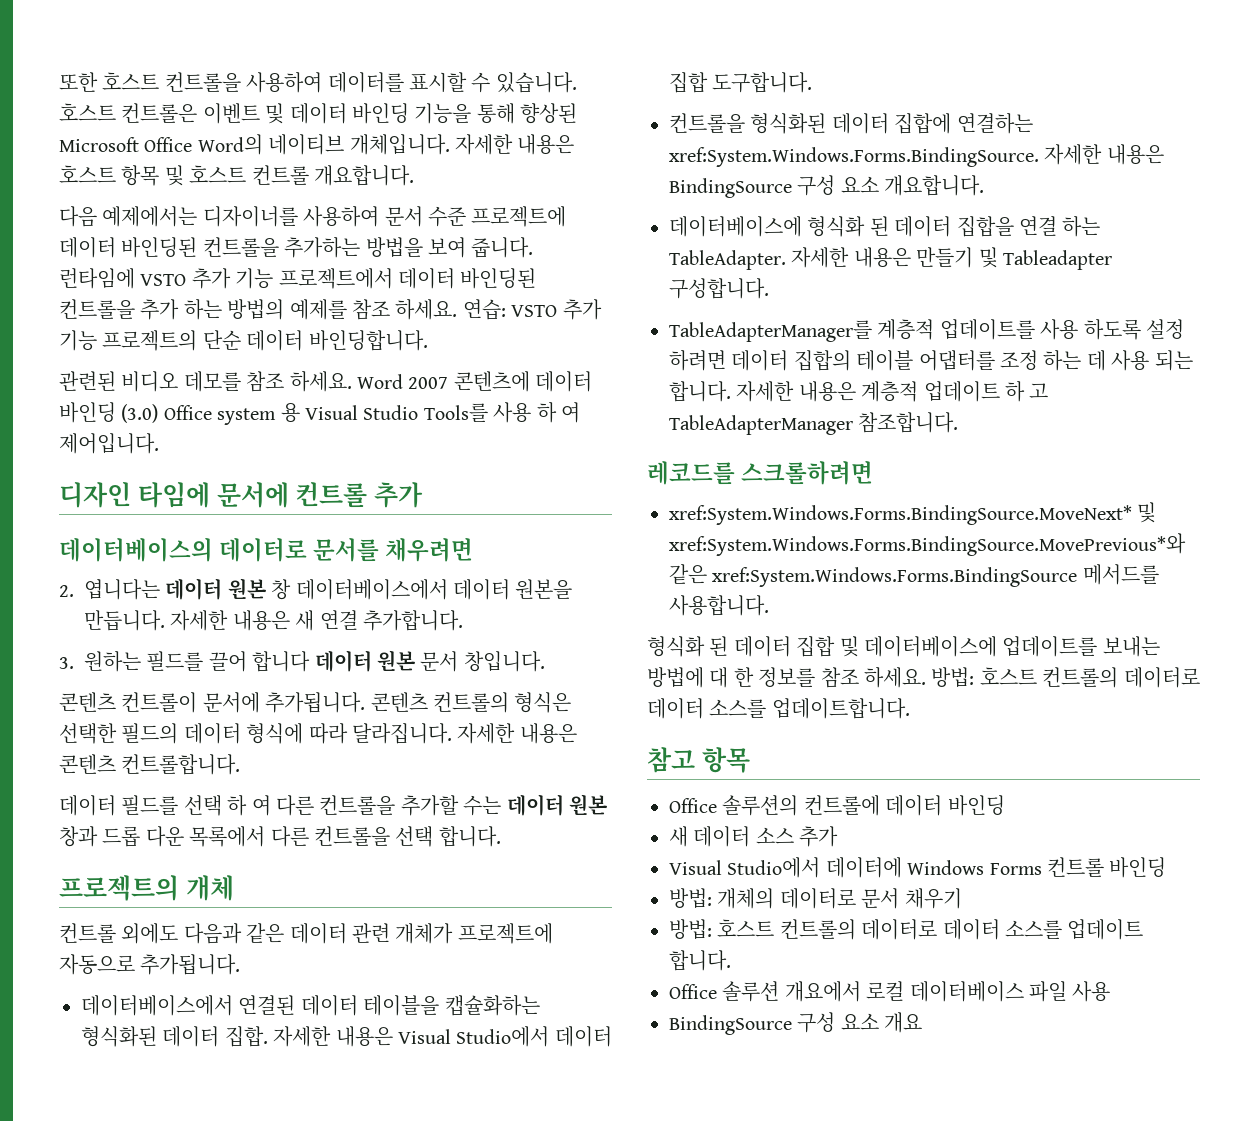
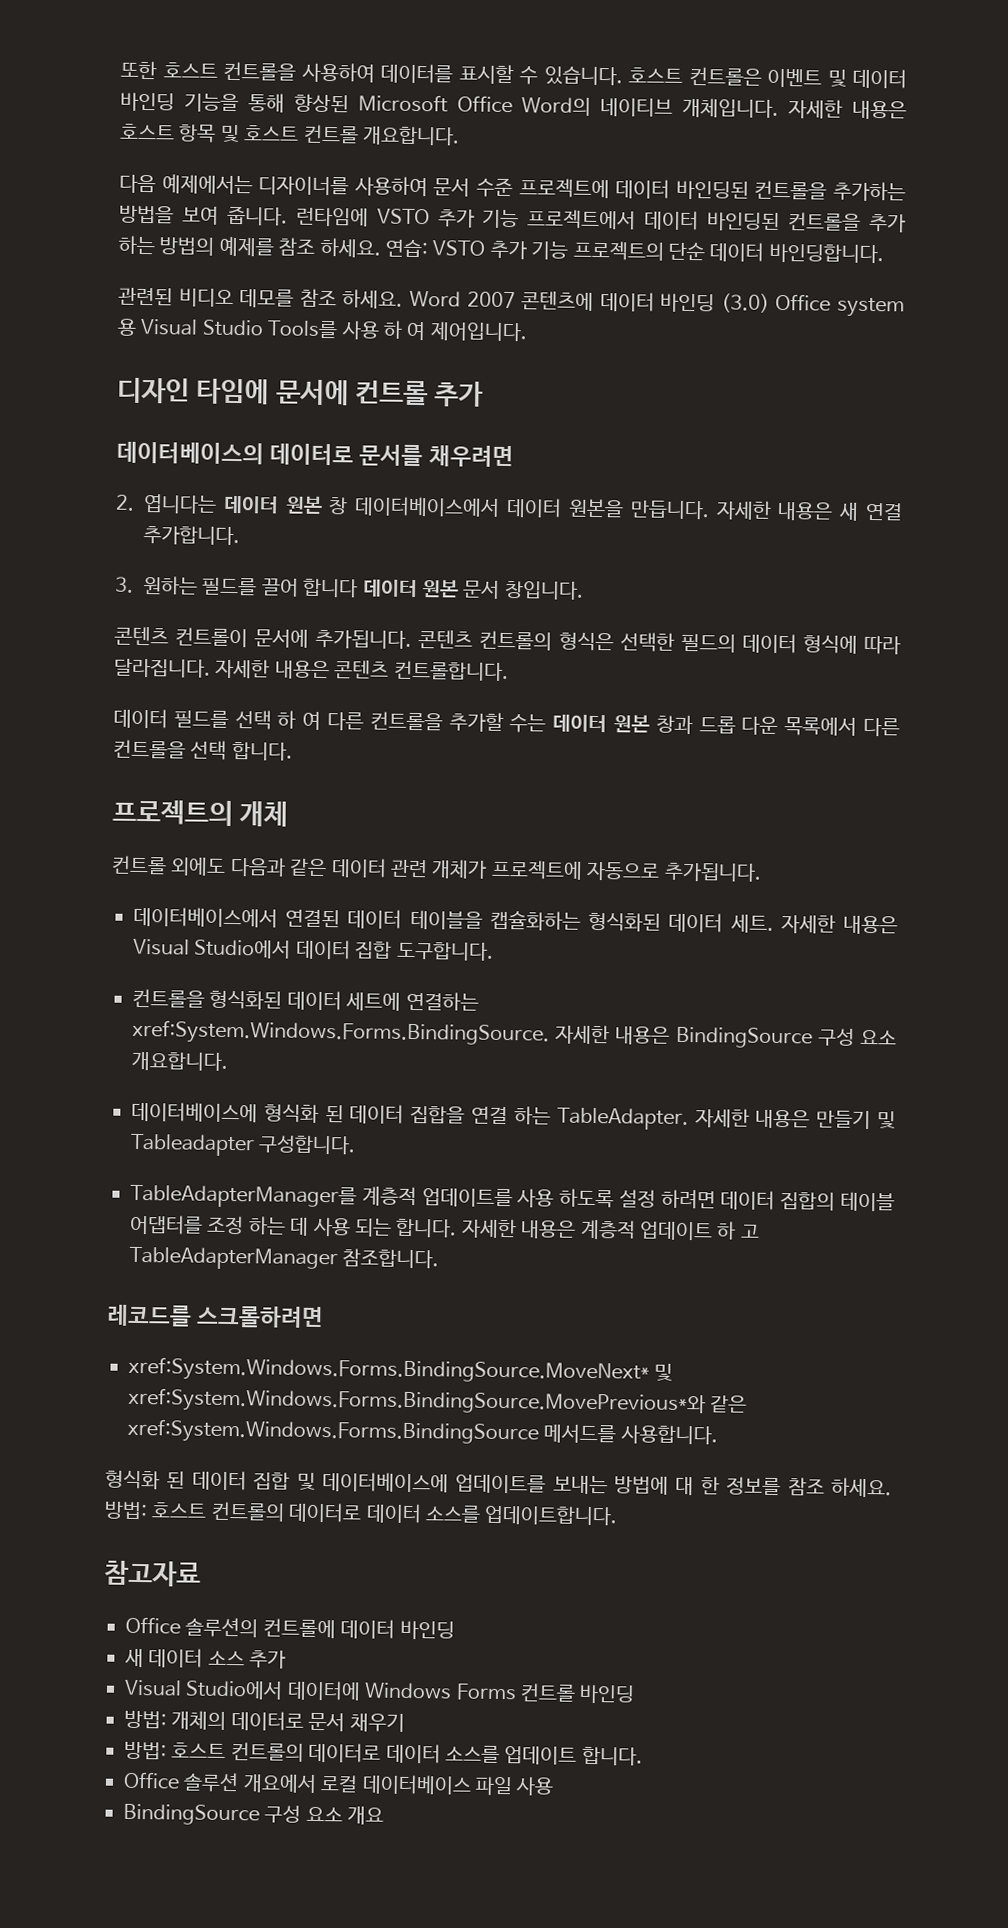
[224,1026,268,1047] 집합. -> [729,914,774,933] 세트.
[894,113,952,134] 집합에 -> [345,992,402,1011] 세트에
[647,747,750,773] 참고 항목 -> [104,1560,201,1587] 참고자료

